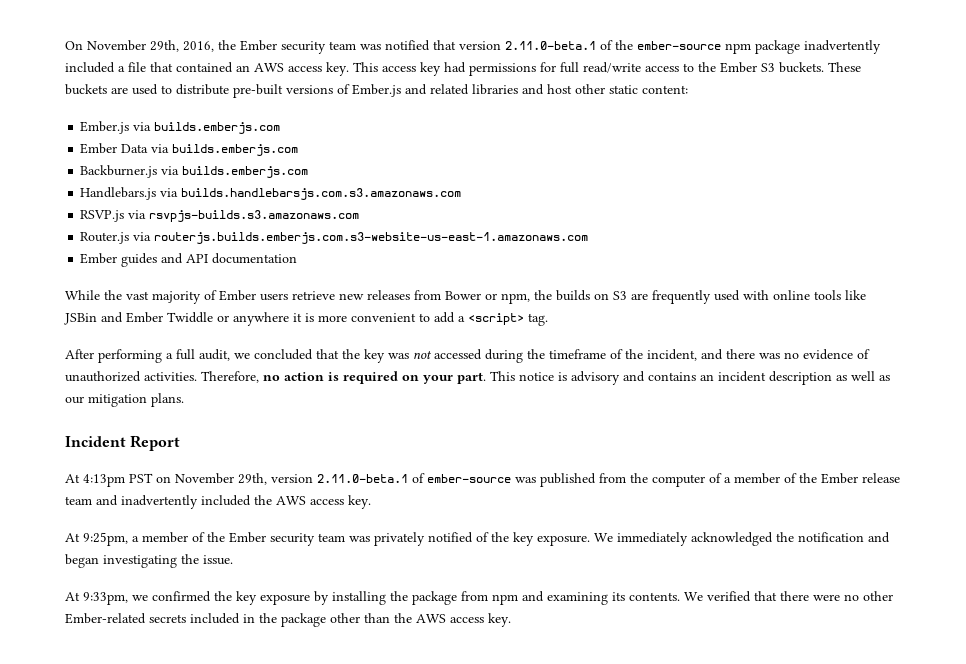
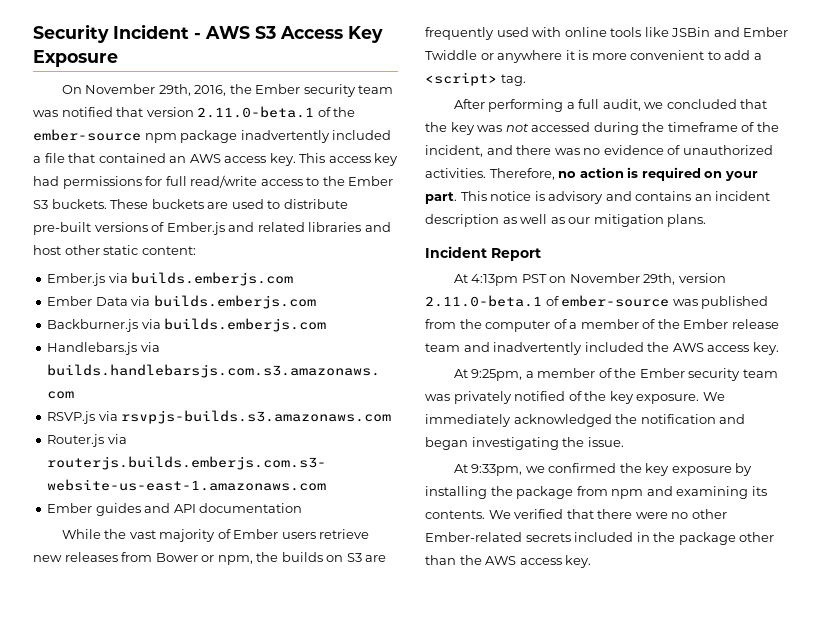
(65, 45) none -> [33,24,383,43] [33,50,118,67] Security Incident - AWS S3 Access Key Exposure //

